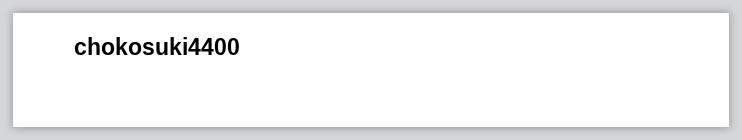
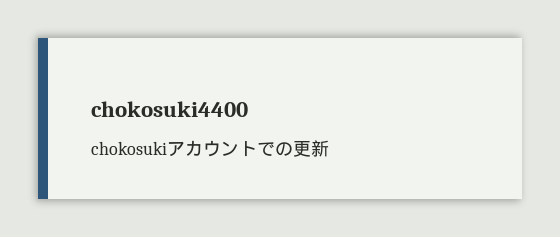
(240, 46) none -> [91,140,329,157] // chokosukiアカウントでの更新

